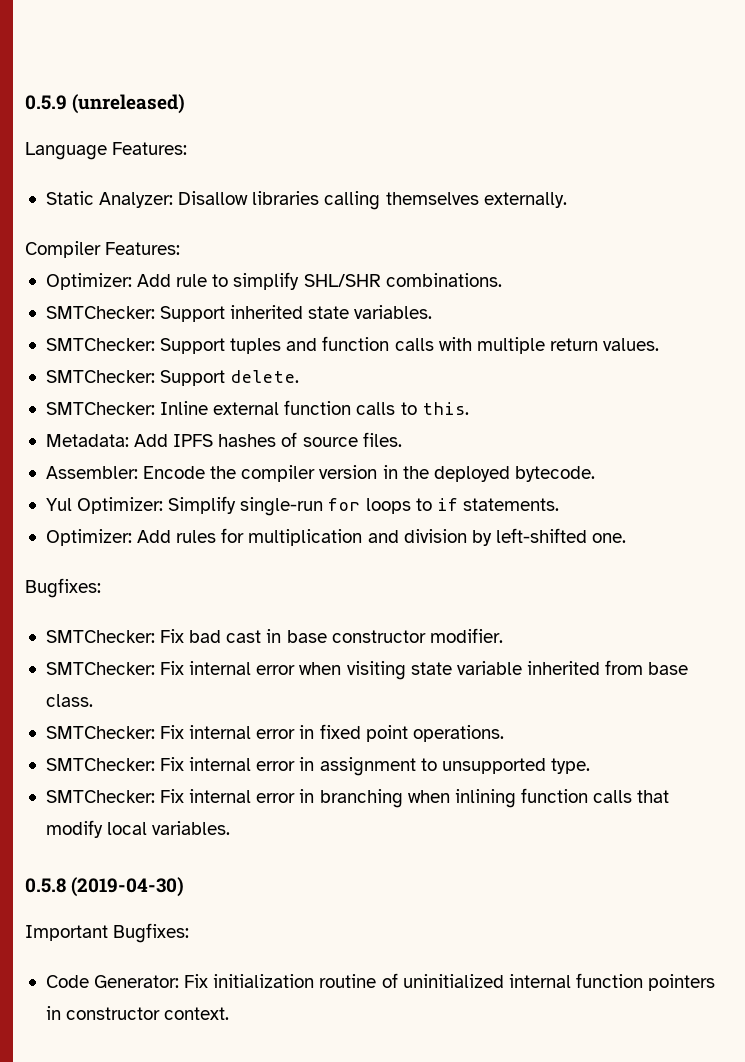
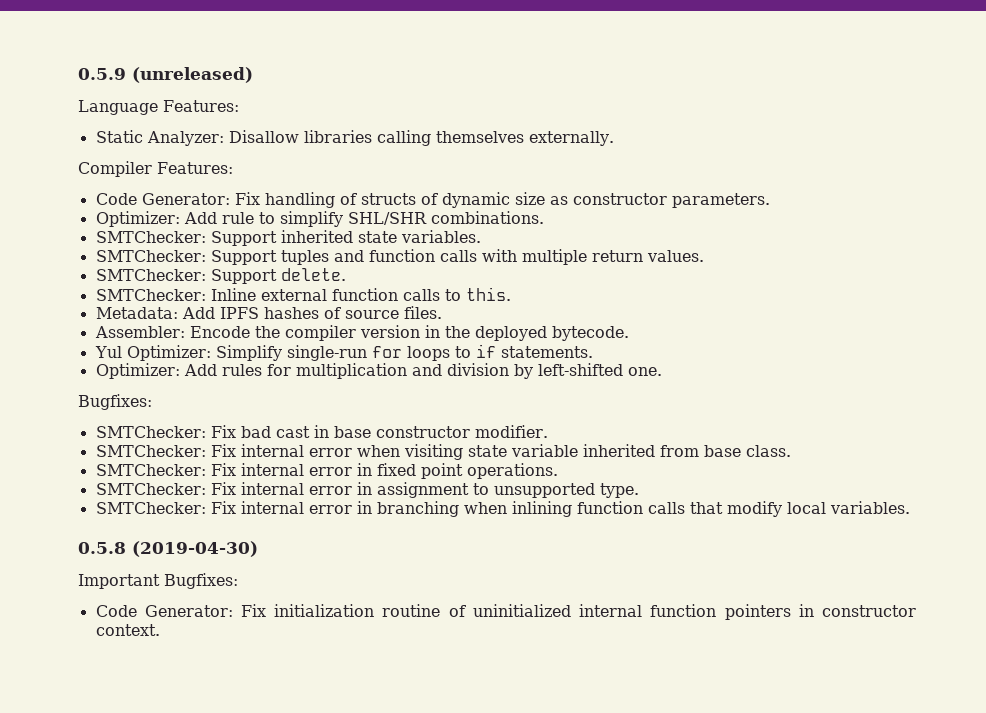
(181, 248) none -> [95,192,770,208] // Code Generator: Fix handling of structs of dynamic size as constructor parameters.

